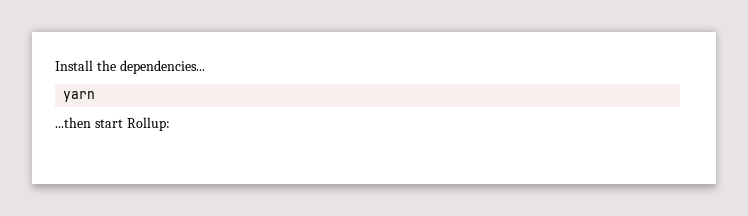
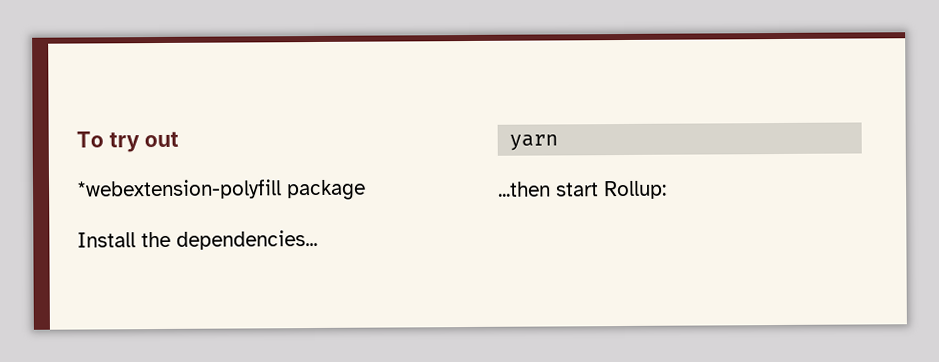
(55, 65) none -> [76,131,180,153] [76,179,366,201] To try out // *webextension-polyfill package //

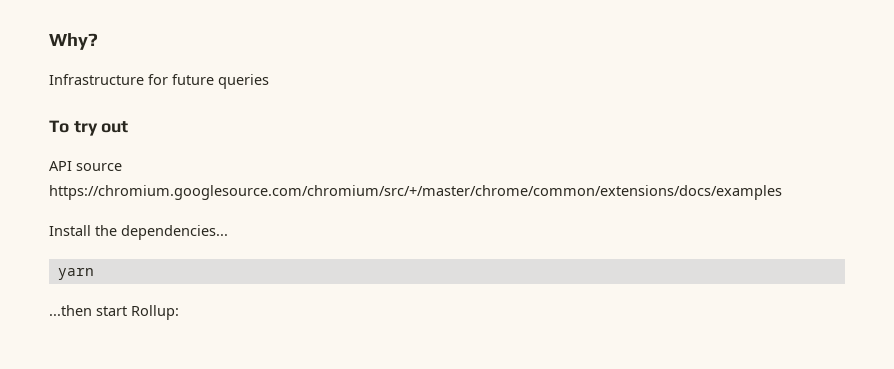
(76, 139) none -> [49,33,98,50] [49,74,269,89] Why? // Infrastructure for future queries //
[76,179,366,201] *webextension-polyfill package -> [49,161,122,171] [49,185,782,200] API source https://chromium.googlesource.com/chromium/src/+/master/chrome/common/extensions/docs/examples

